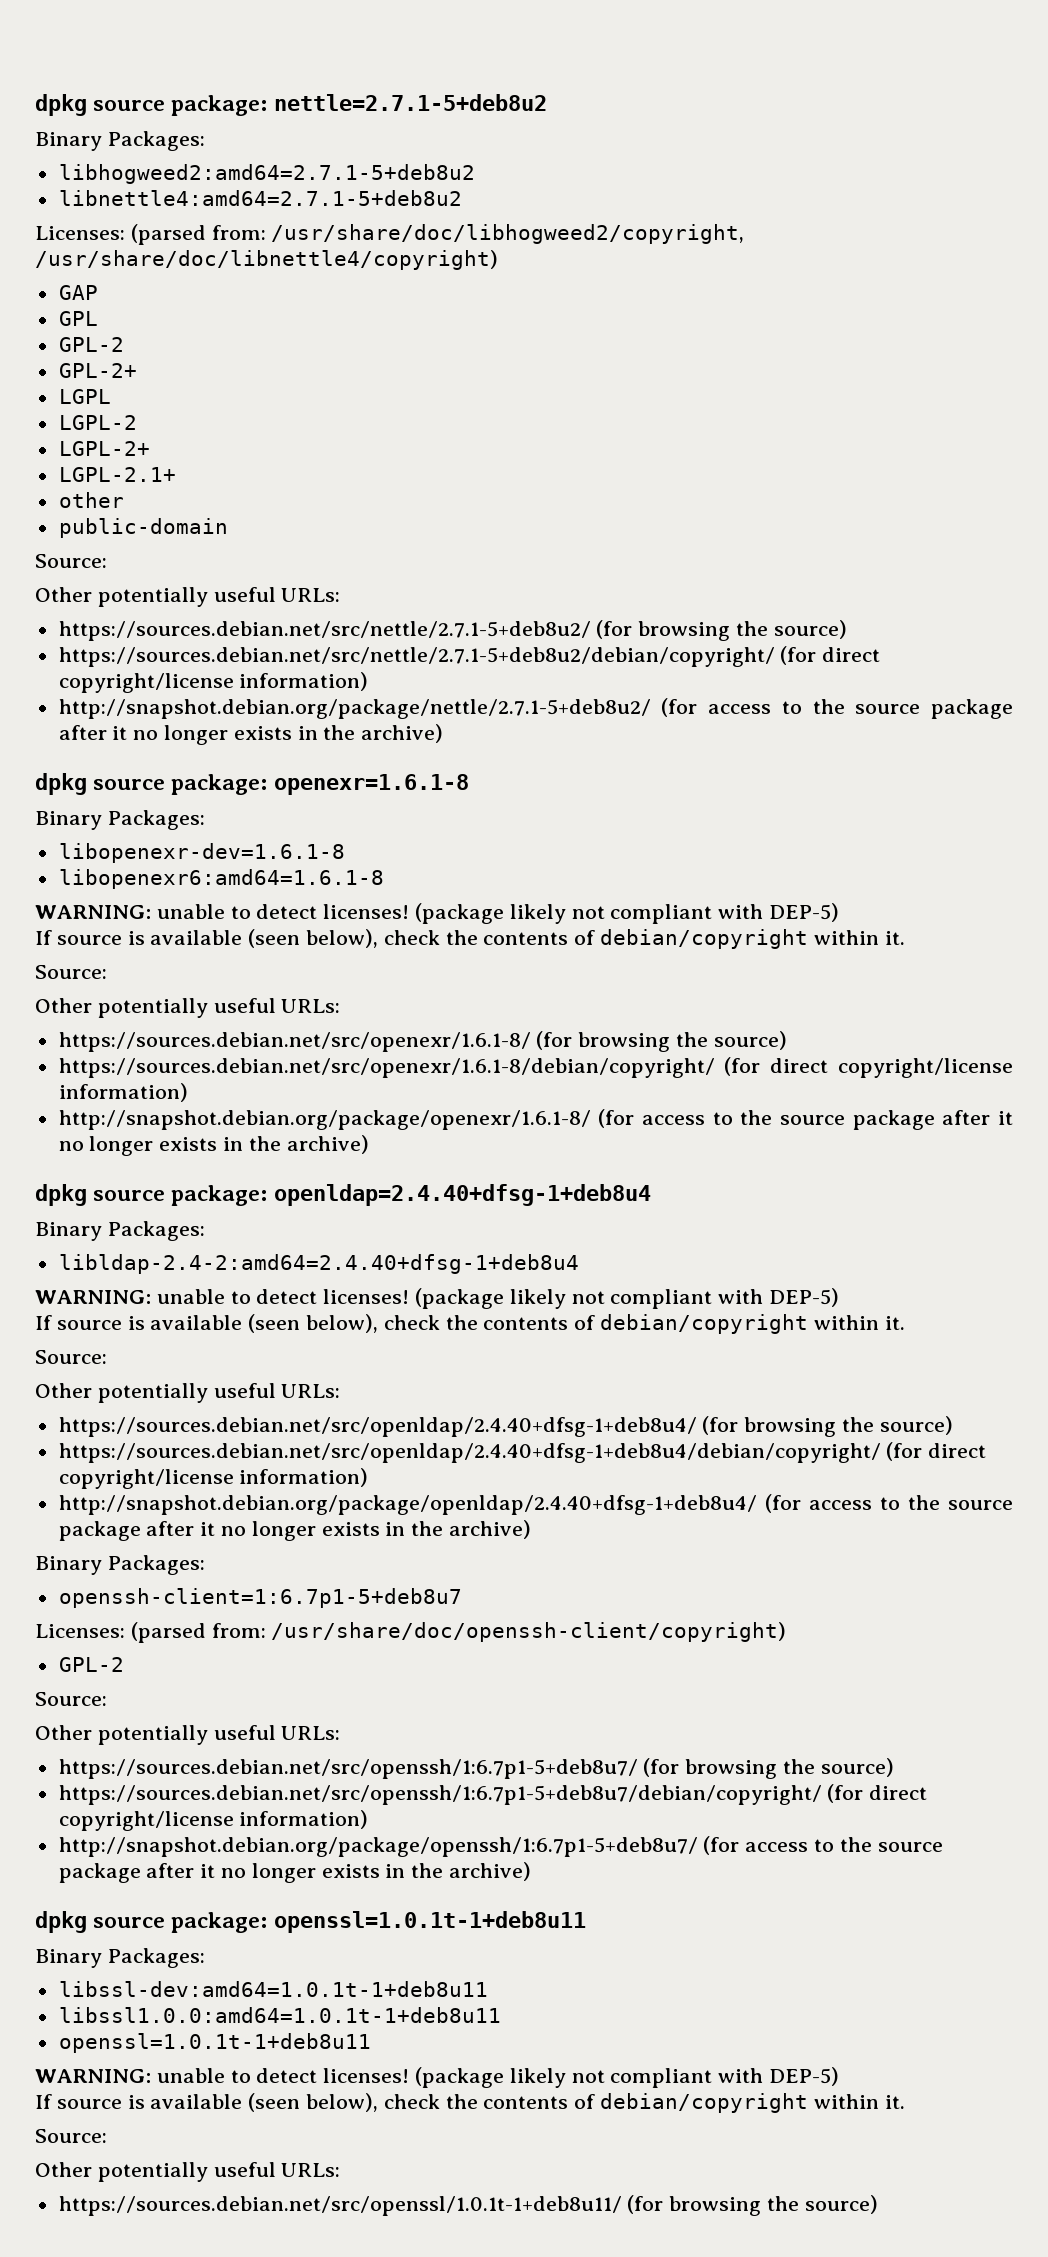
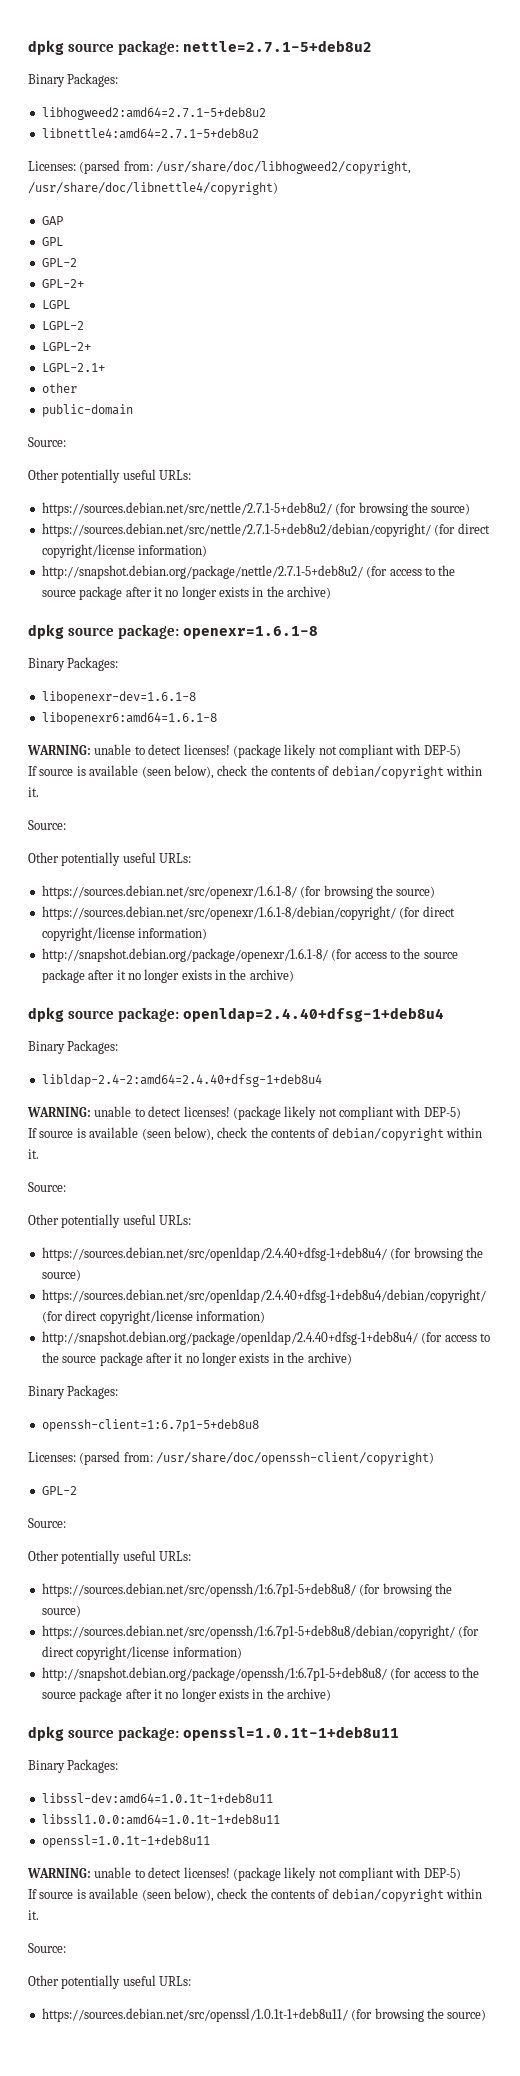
[58,1588,462,1608] openssh-client=1:6.7p1-5+deb8u7 -> [41,1419,259,1432] openssh-client=1:6.7p1-5+deb8u8
[58,1758,894,1779] [58,1784,928,1805] [58,1810,369,1831] [58,1837,698,1857] https://sources.debian.net/src/openssh/1:6.7p1-5+deb8u7/ (for browsing the source) // https://sources.debian.net/src/openssh/1:6.7p1-5+deb8u7/debian/copyright/ (for direct copyright/license information) // http://snapshot.debian.org/package/openssh/1:6.7p1-5+deb8u7/ -> [41,1583,452,1597] [41,1605,81,1617] [41,1625,480,1639] [41,1646,242,1660] [41,1667,387,1681] https://sources.debian.net/src/openssh/1:6.7p1-5+deb8u8/ (for browsing the source) // https://sources.debian.net/src/openssh/1:6.7p1-5+deb8u8/debian/copyright/ (for direct copyright/license information) // http://snapshot.debian.org/package/openssh/1:6.7p1-5+deb8u8/

